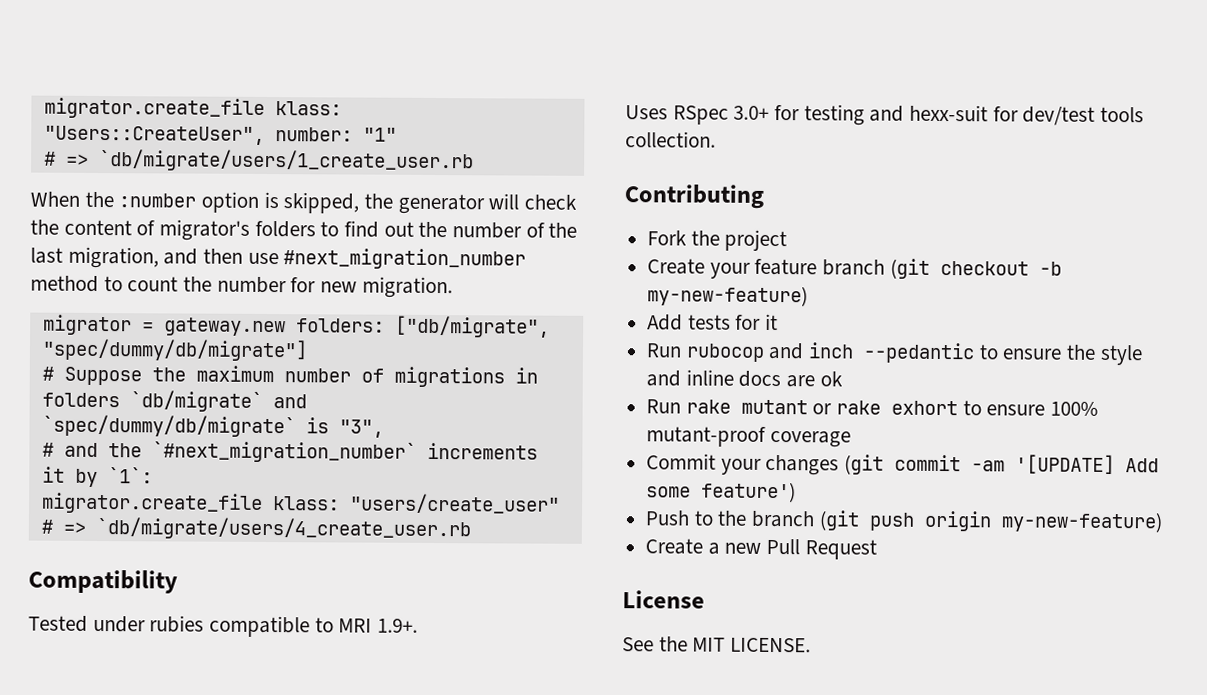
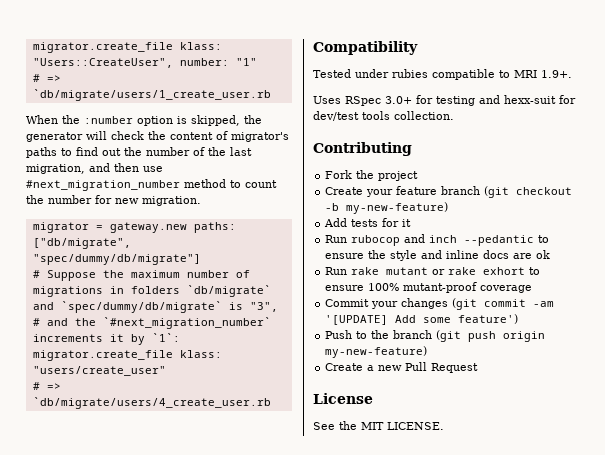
[254,220,316,238] folders -> [26,147,57,158] paths
[295,318,385,333] folders: -> [193,222,236,233] paths:

